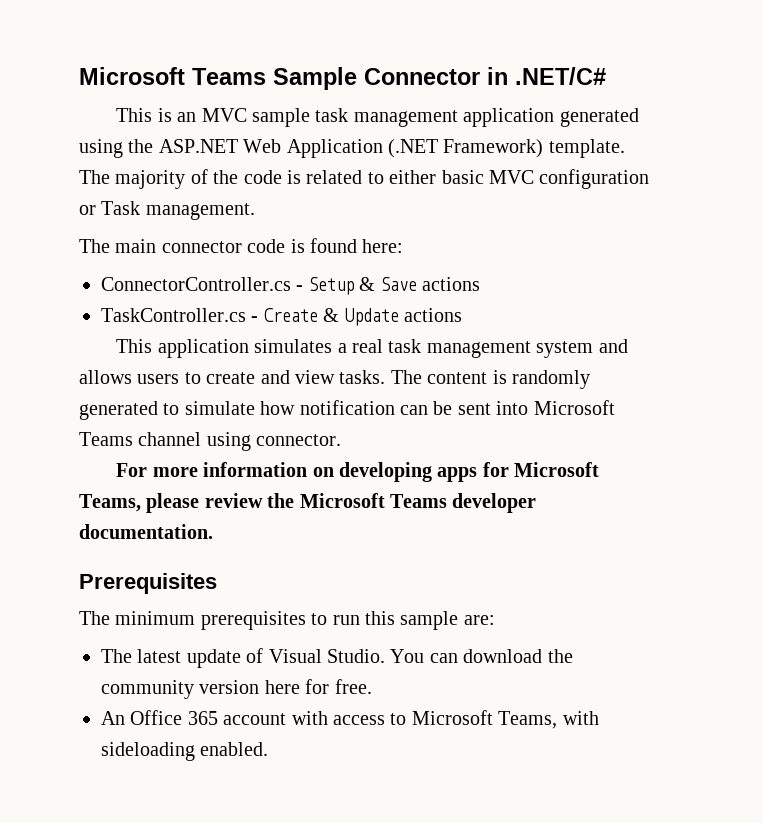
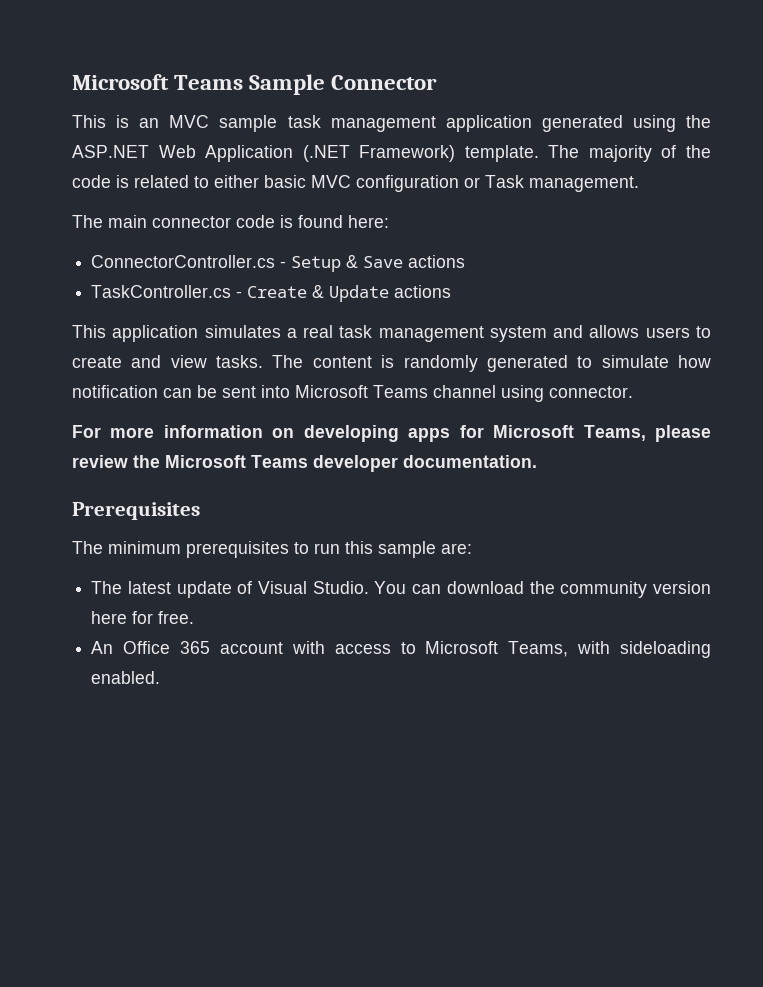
[487,67,606,85] in .NET/C# -> (438, 82) none

